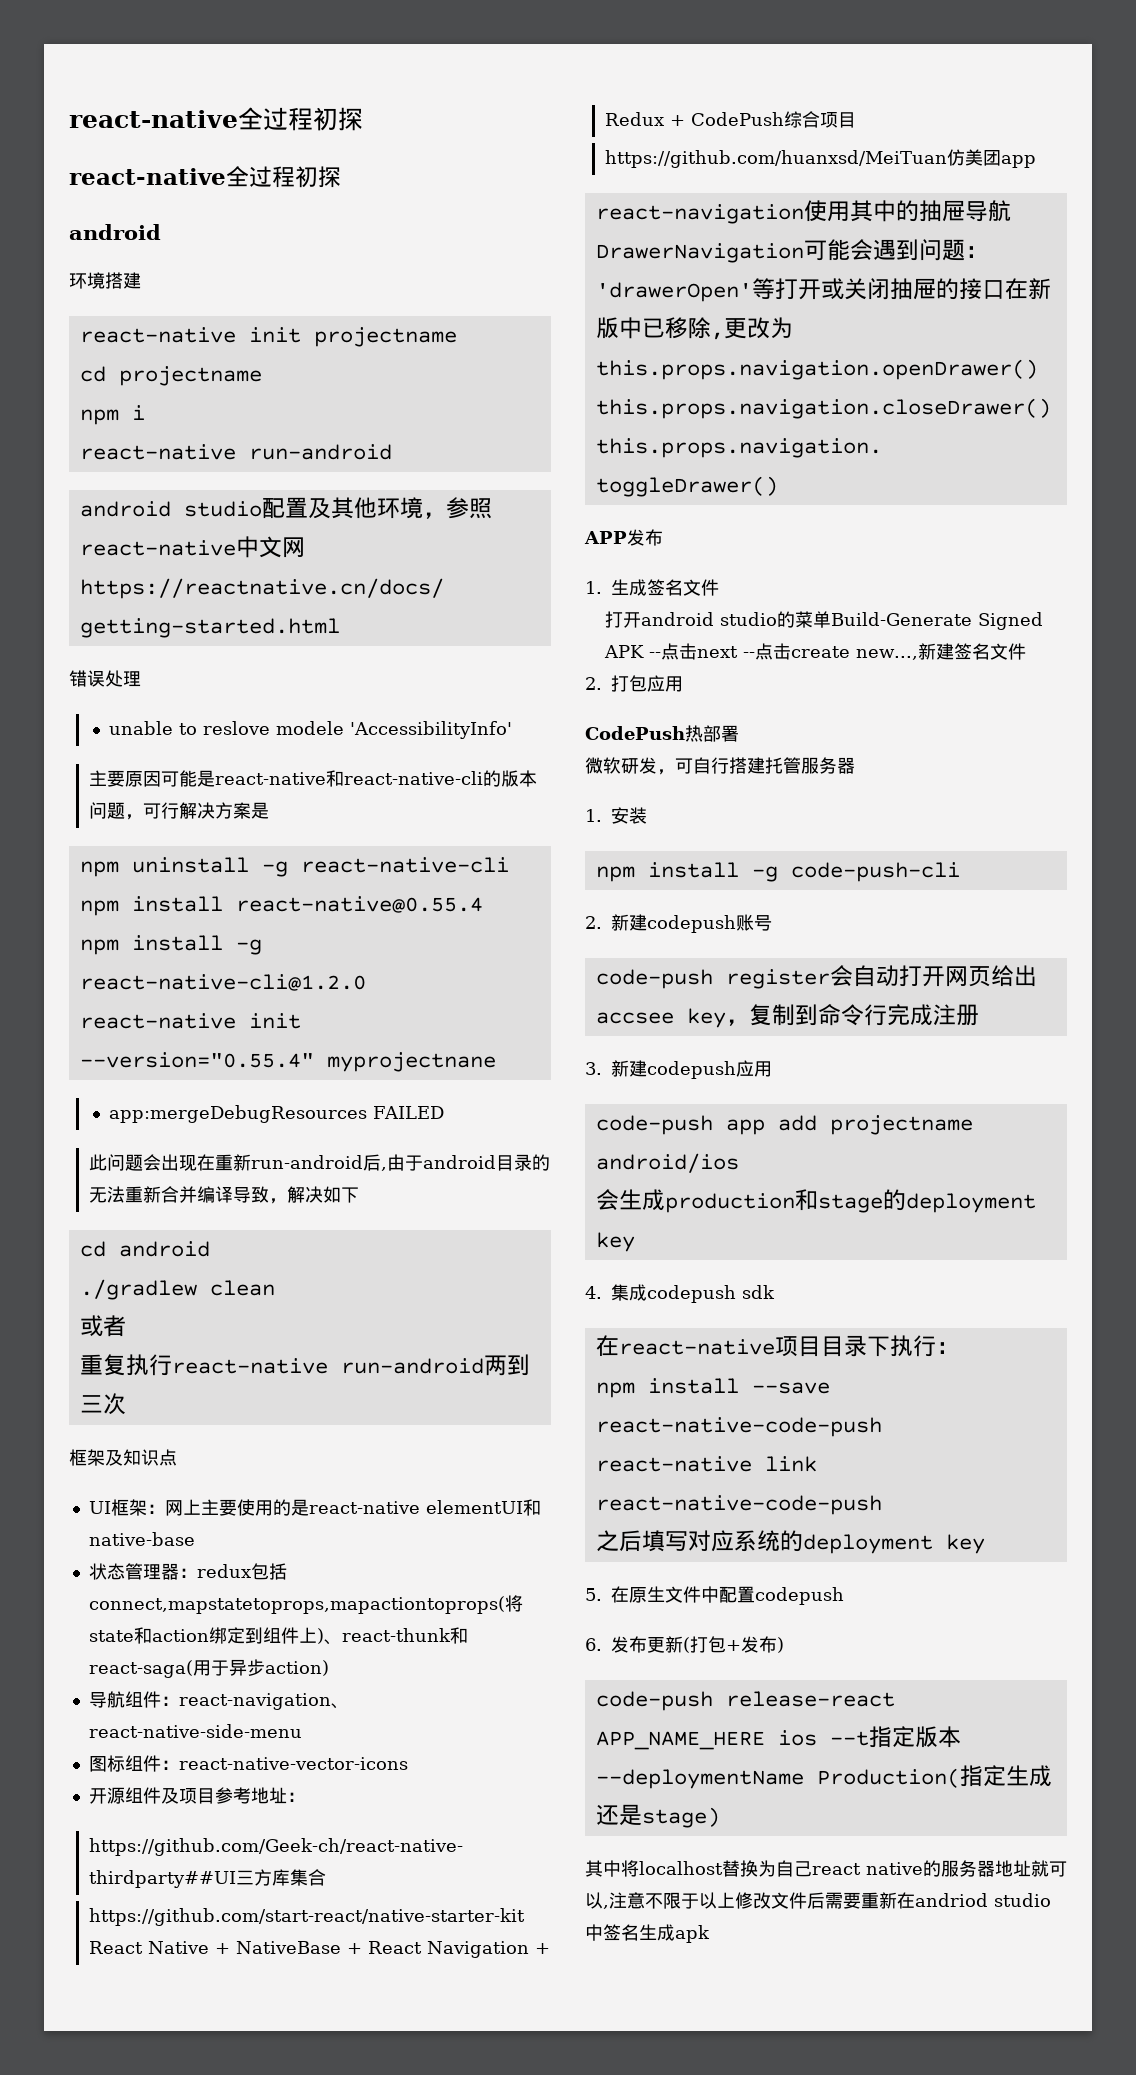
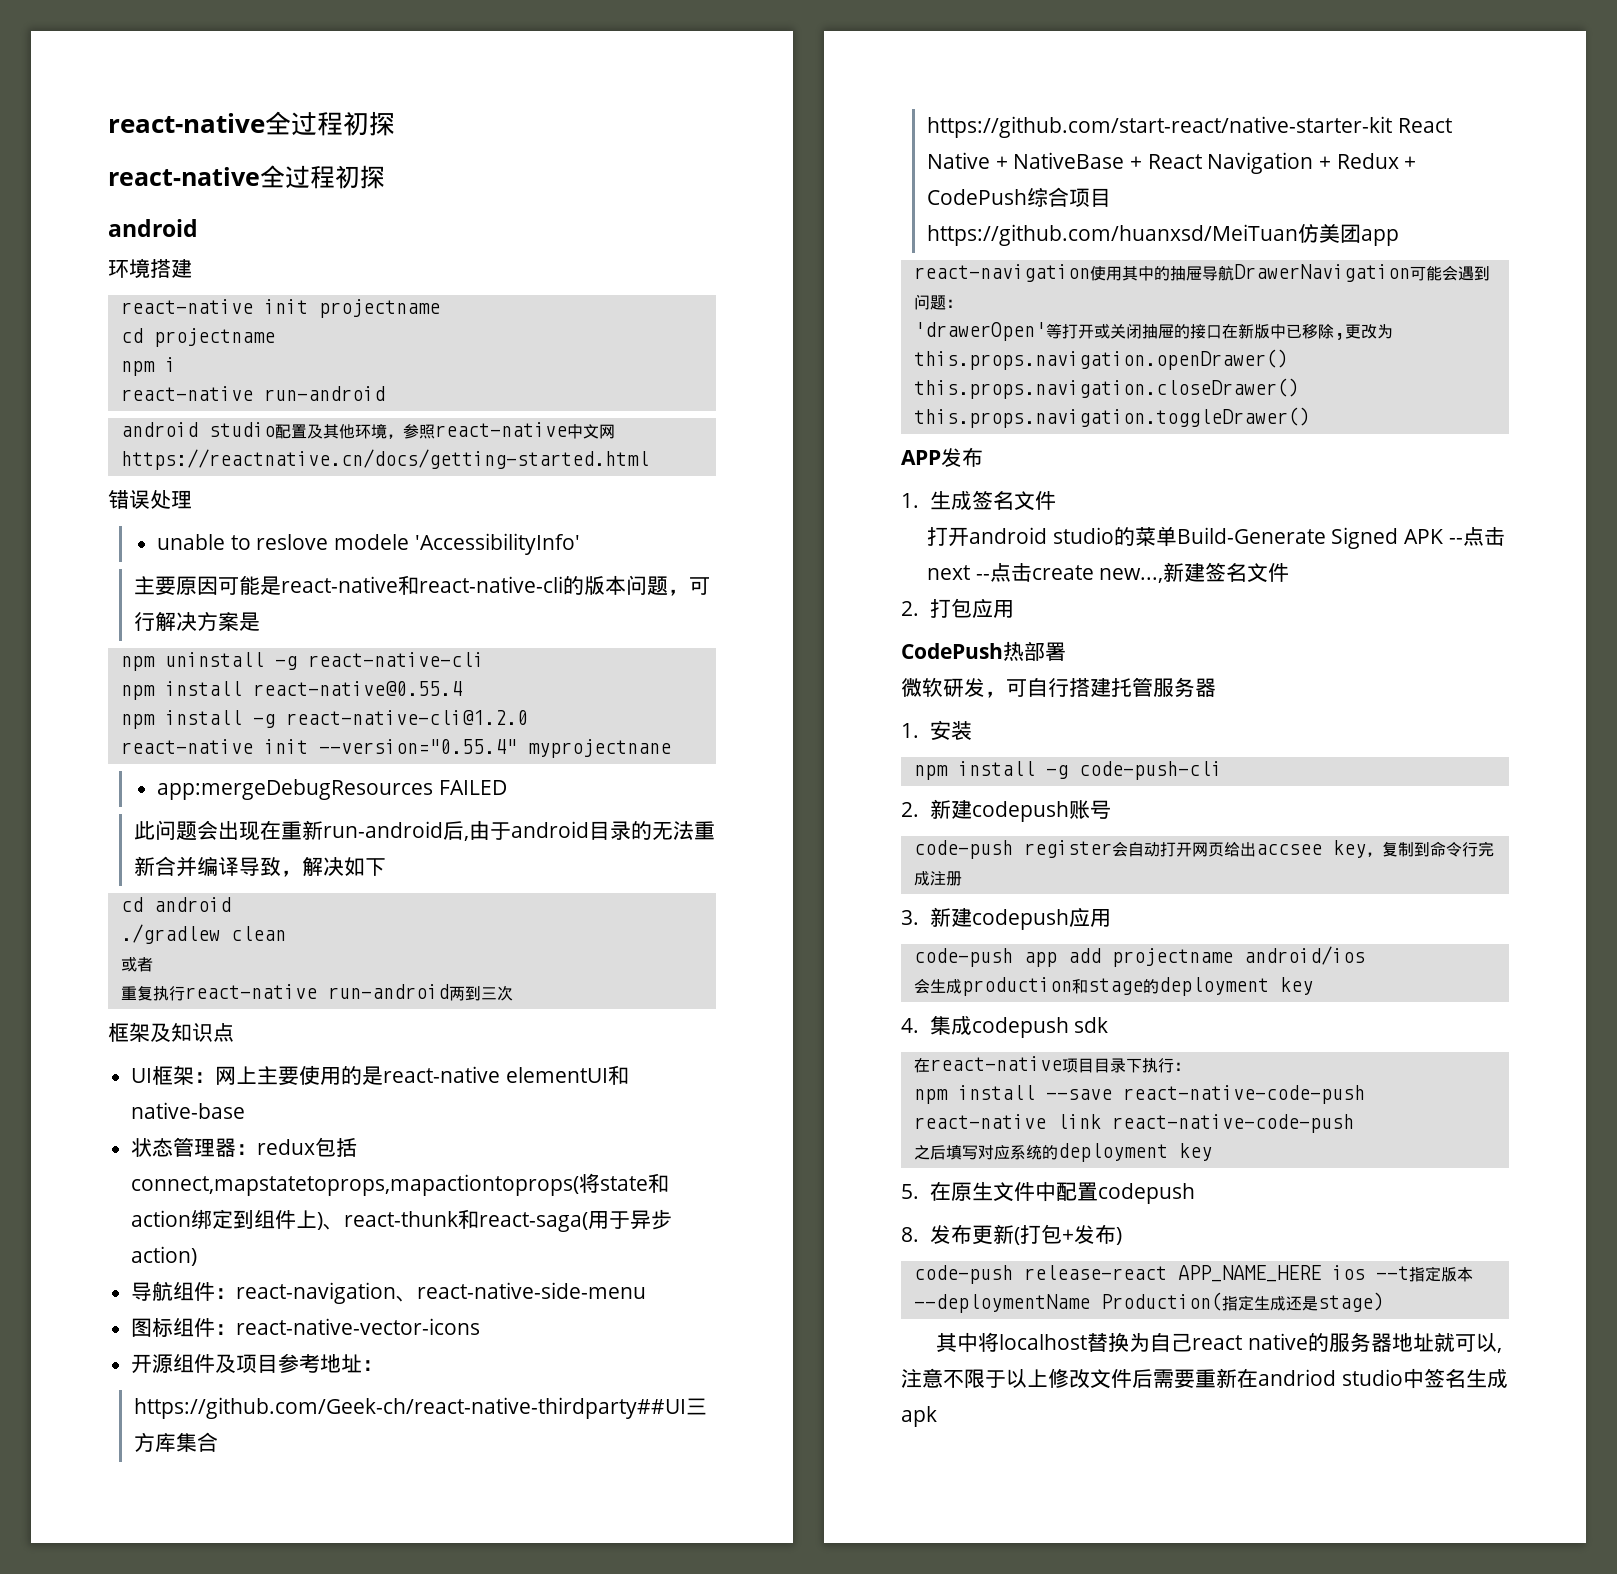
[585,1638,602,1651] 6. -> [901,1227,919,1242] 8.

